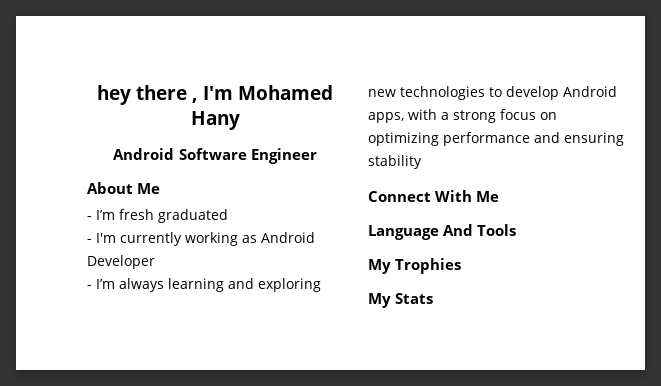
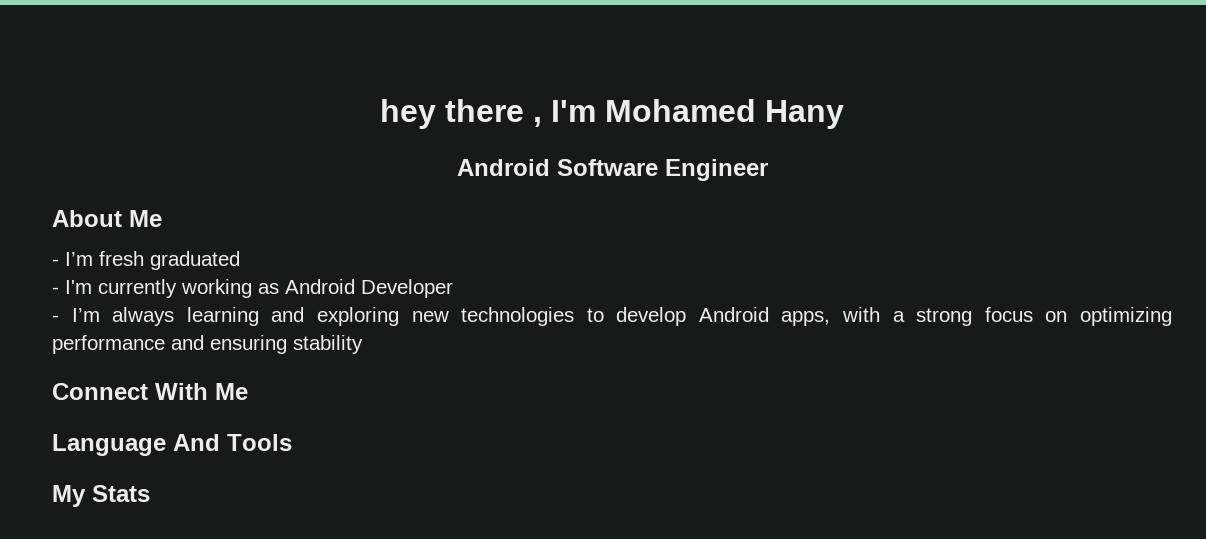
[368,258,462,274] // My Trophies -> (292, 442) none

